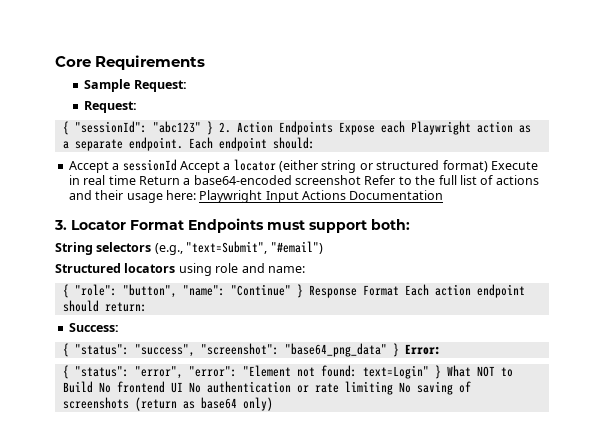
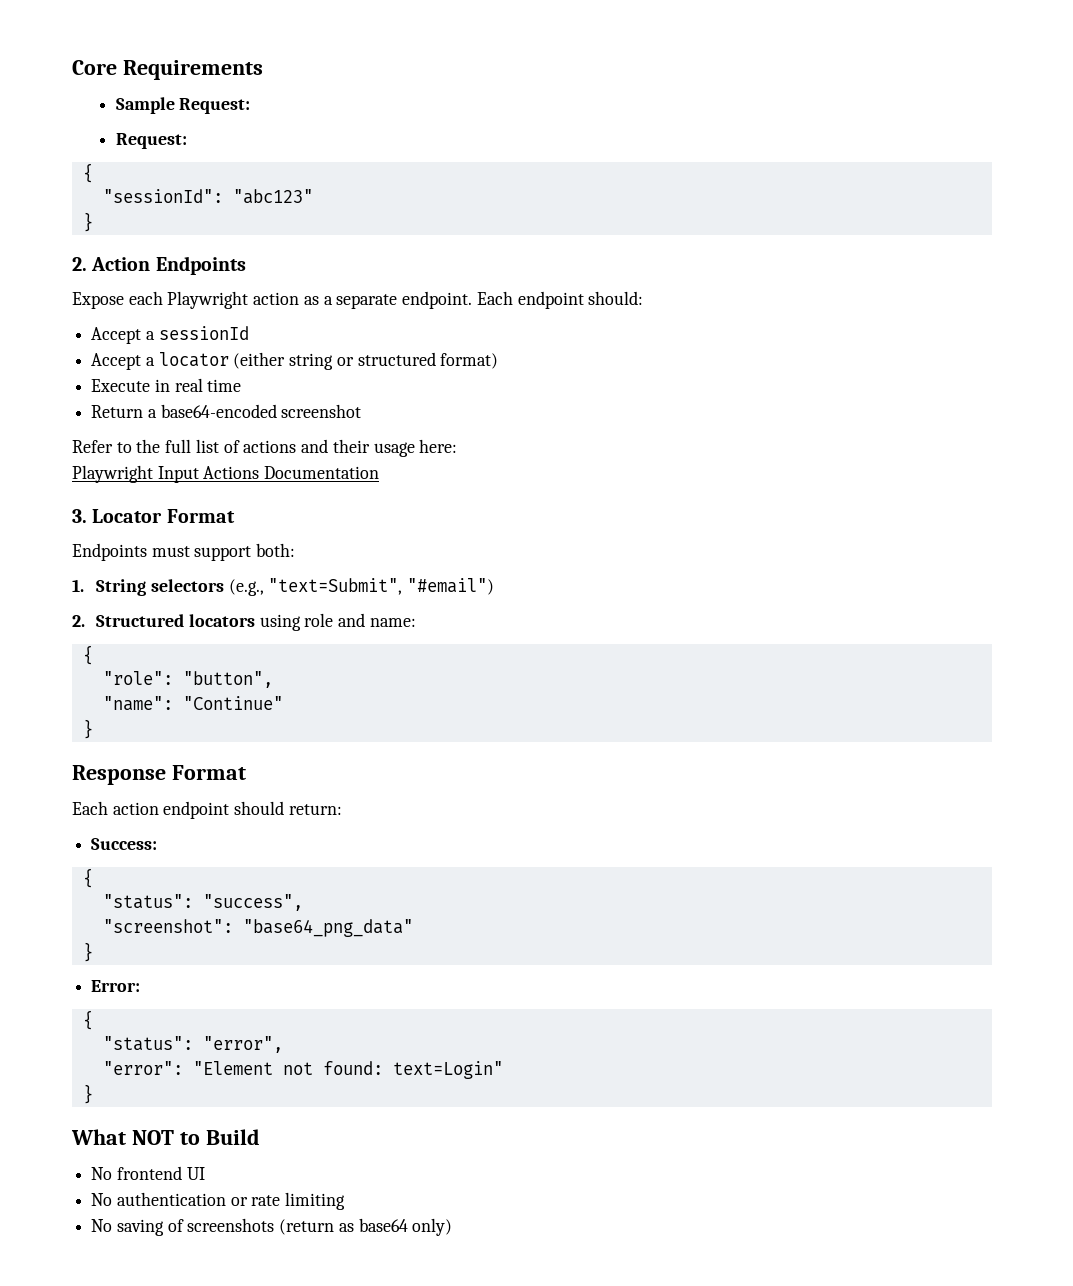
(69, 128) none -> (93, 173) //
[206,121,213,135] } -> [82,212,93,232] // } //
(333, 128) none -> (246, 265) //
(177, 165) none -> (249, 333) //
(488, 166) none -> (499, 361) //
(136, 180) none -> (242, 385) //
(361, 180) none -> (362, 411) //
(196, 195) none -> (458, 446) //
(184, 225) none -> (235, 516) //
(410, 224) none -> [72,579,84,592] 1.
(323, 247) none -> [72,615,85,627] 2.
(69, 291) none -> (93, 655) //
(177, 291) none -> (273, 679) //
[296,284,303,298] } -> [82,719,93,739] // } //
(399, 290) none -> (246, 772) //
(69, 350) none -> (93, 878) //
(195, 350) none -> (303, 902) //
[392,343,399,357] } -> [82,942,93,962] // } //
(69, 372) none -> (93, 1020) //
(183, 372) none -> (283, 1044) //
[434,365,441,379] } -> [82,1084,93,1104] // } //
(93, 387) none -> (260, 1137) //
(183, 387) none -> (205, 1173) //
(393, 388) none -> (346, 1201) //

